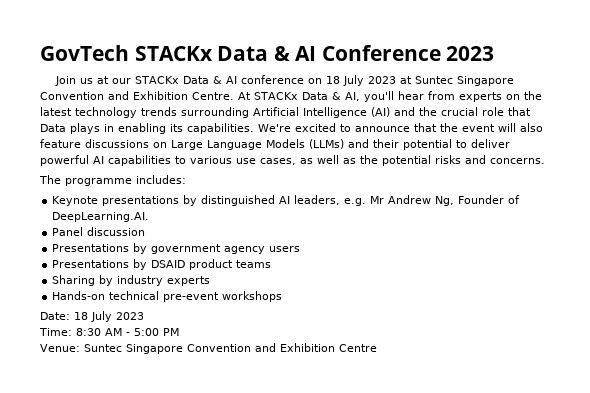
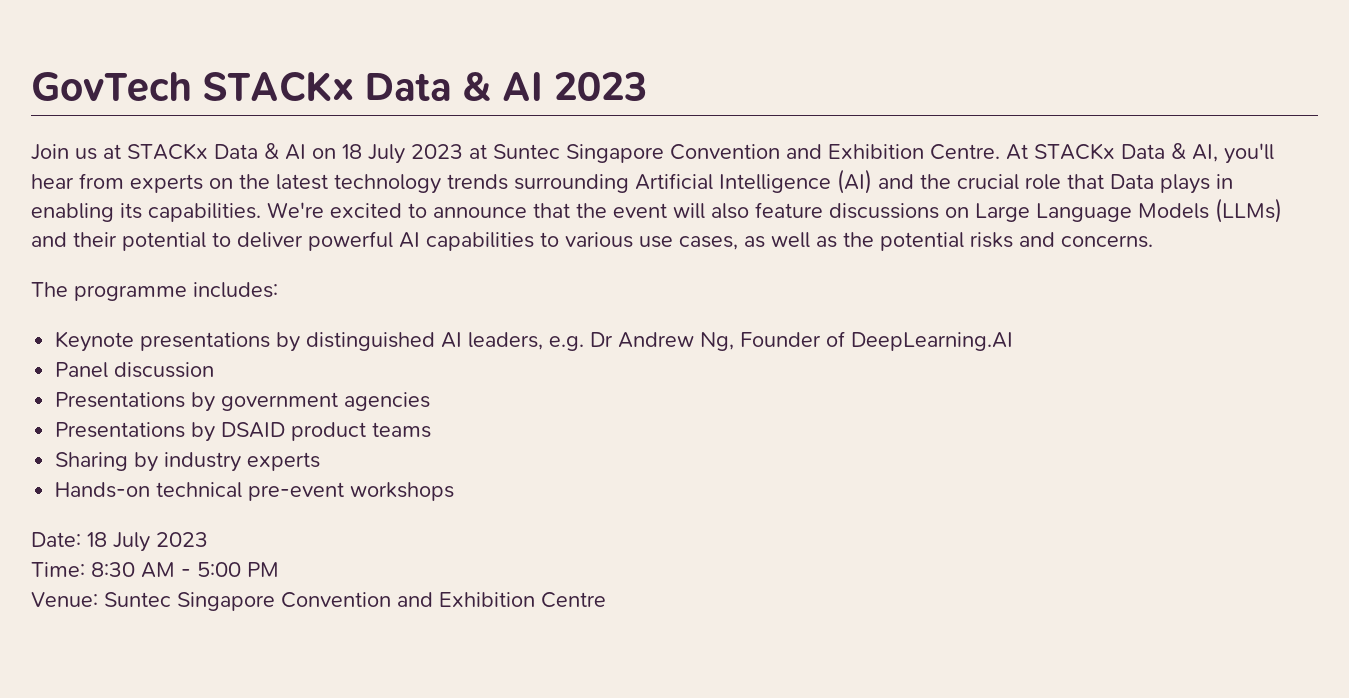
[321,45,441,61] Conference -> (543, 86) none
[111,75,304,84] our STACKx Data & AI conference -> [127,143,306,160] STACKx Data & AI
[370,196,385,204] Mr -> [590,332,614,347] Dr
[52,212,150,222] DeepLearning.AI. -> [851,332,1014,351] DeepLearning.AI
[224,246,301,254] agency users -> [344,392,431,411] agencies

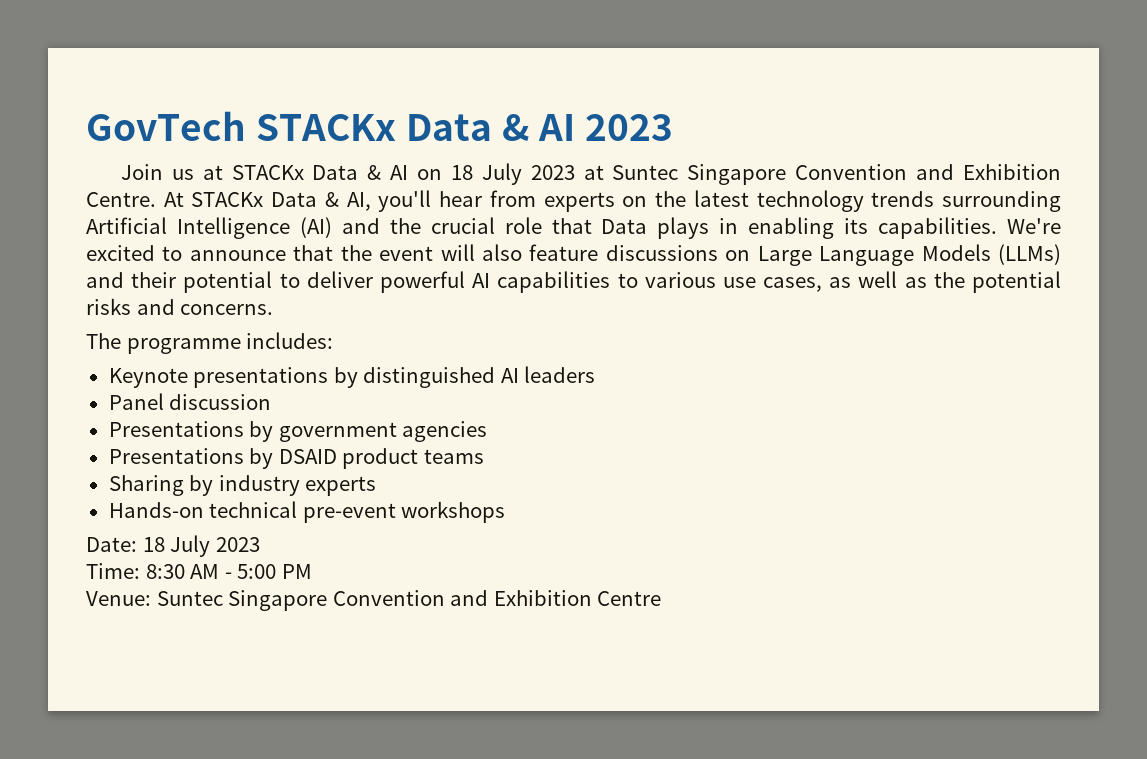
[468,331,1014,351] leaders, e.g. Dr Andrew Ng, Founder of DeepLearning.AI -> [524,366,596,383] leaders

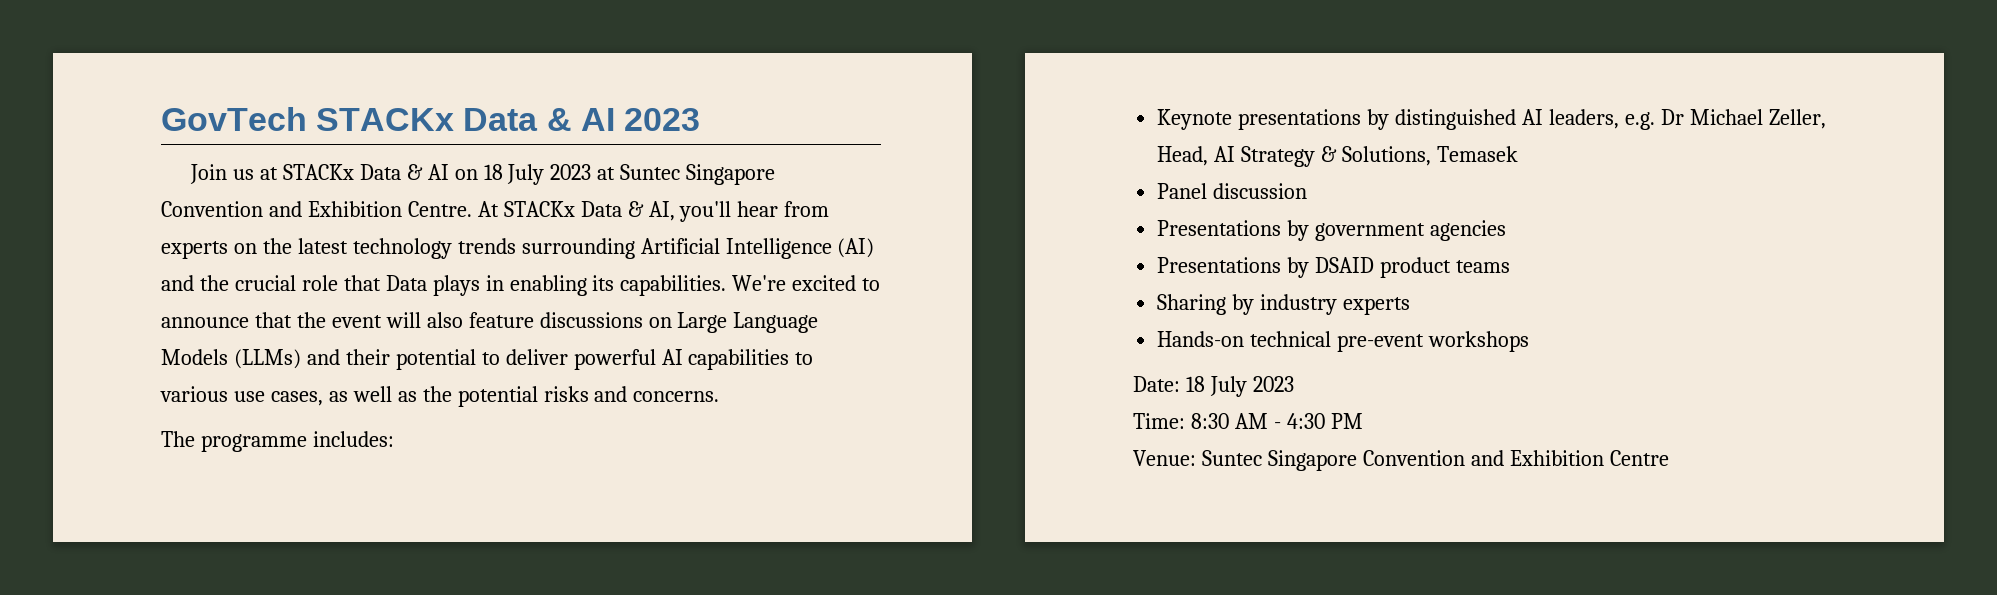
[524,366,596,383] leaders -> [1548,109,1826,130] [1157,146,1518,167] leaders, e.g. Dr Michael Zeller, Head, AI Strategy & Solutions, Temasek
[237,564,277,579] 5:00 -> [1286,413,1325,429] 4:30

